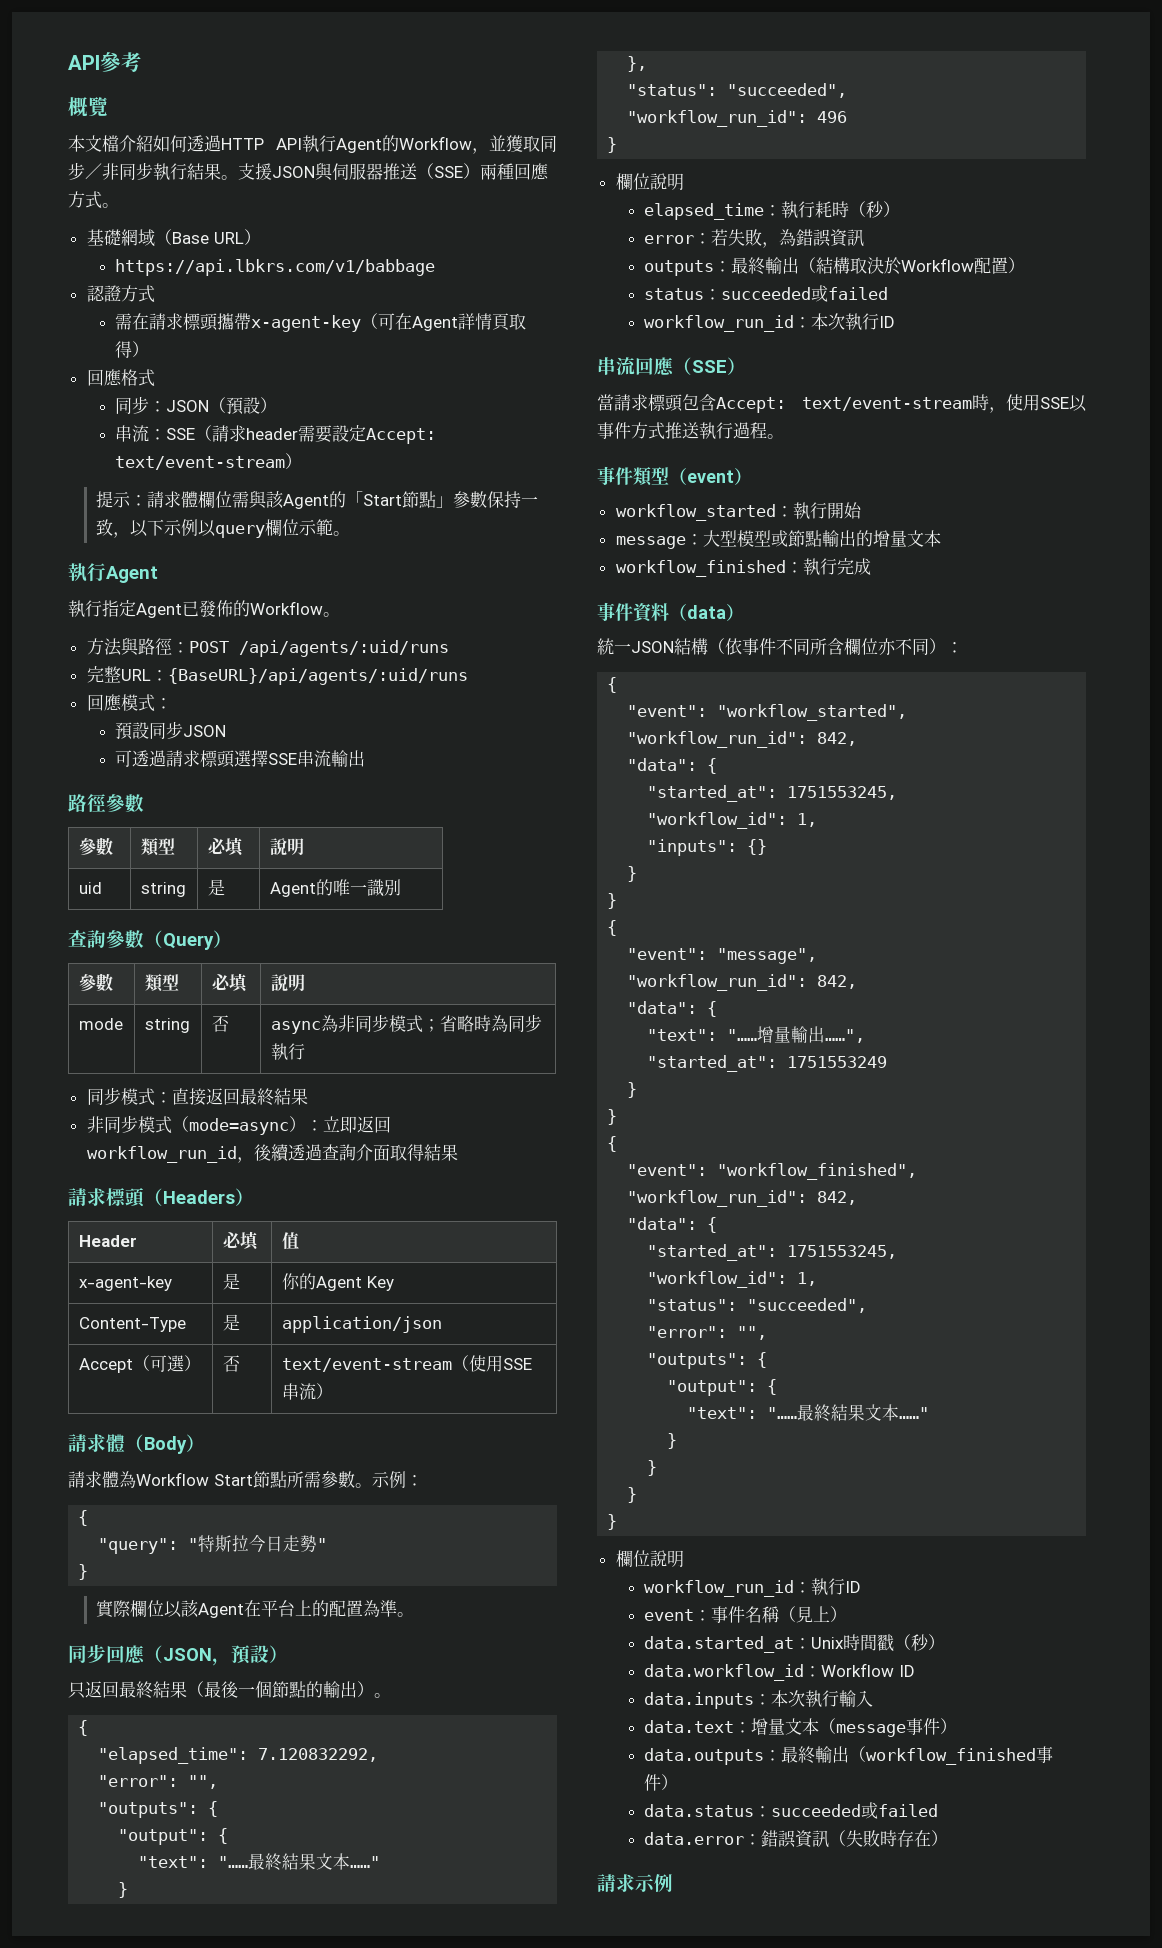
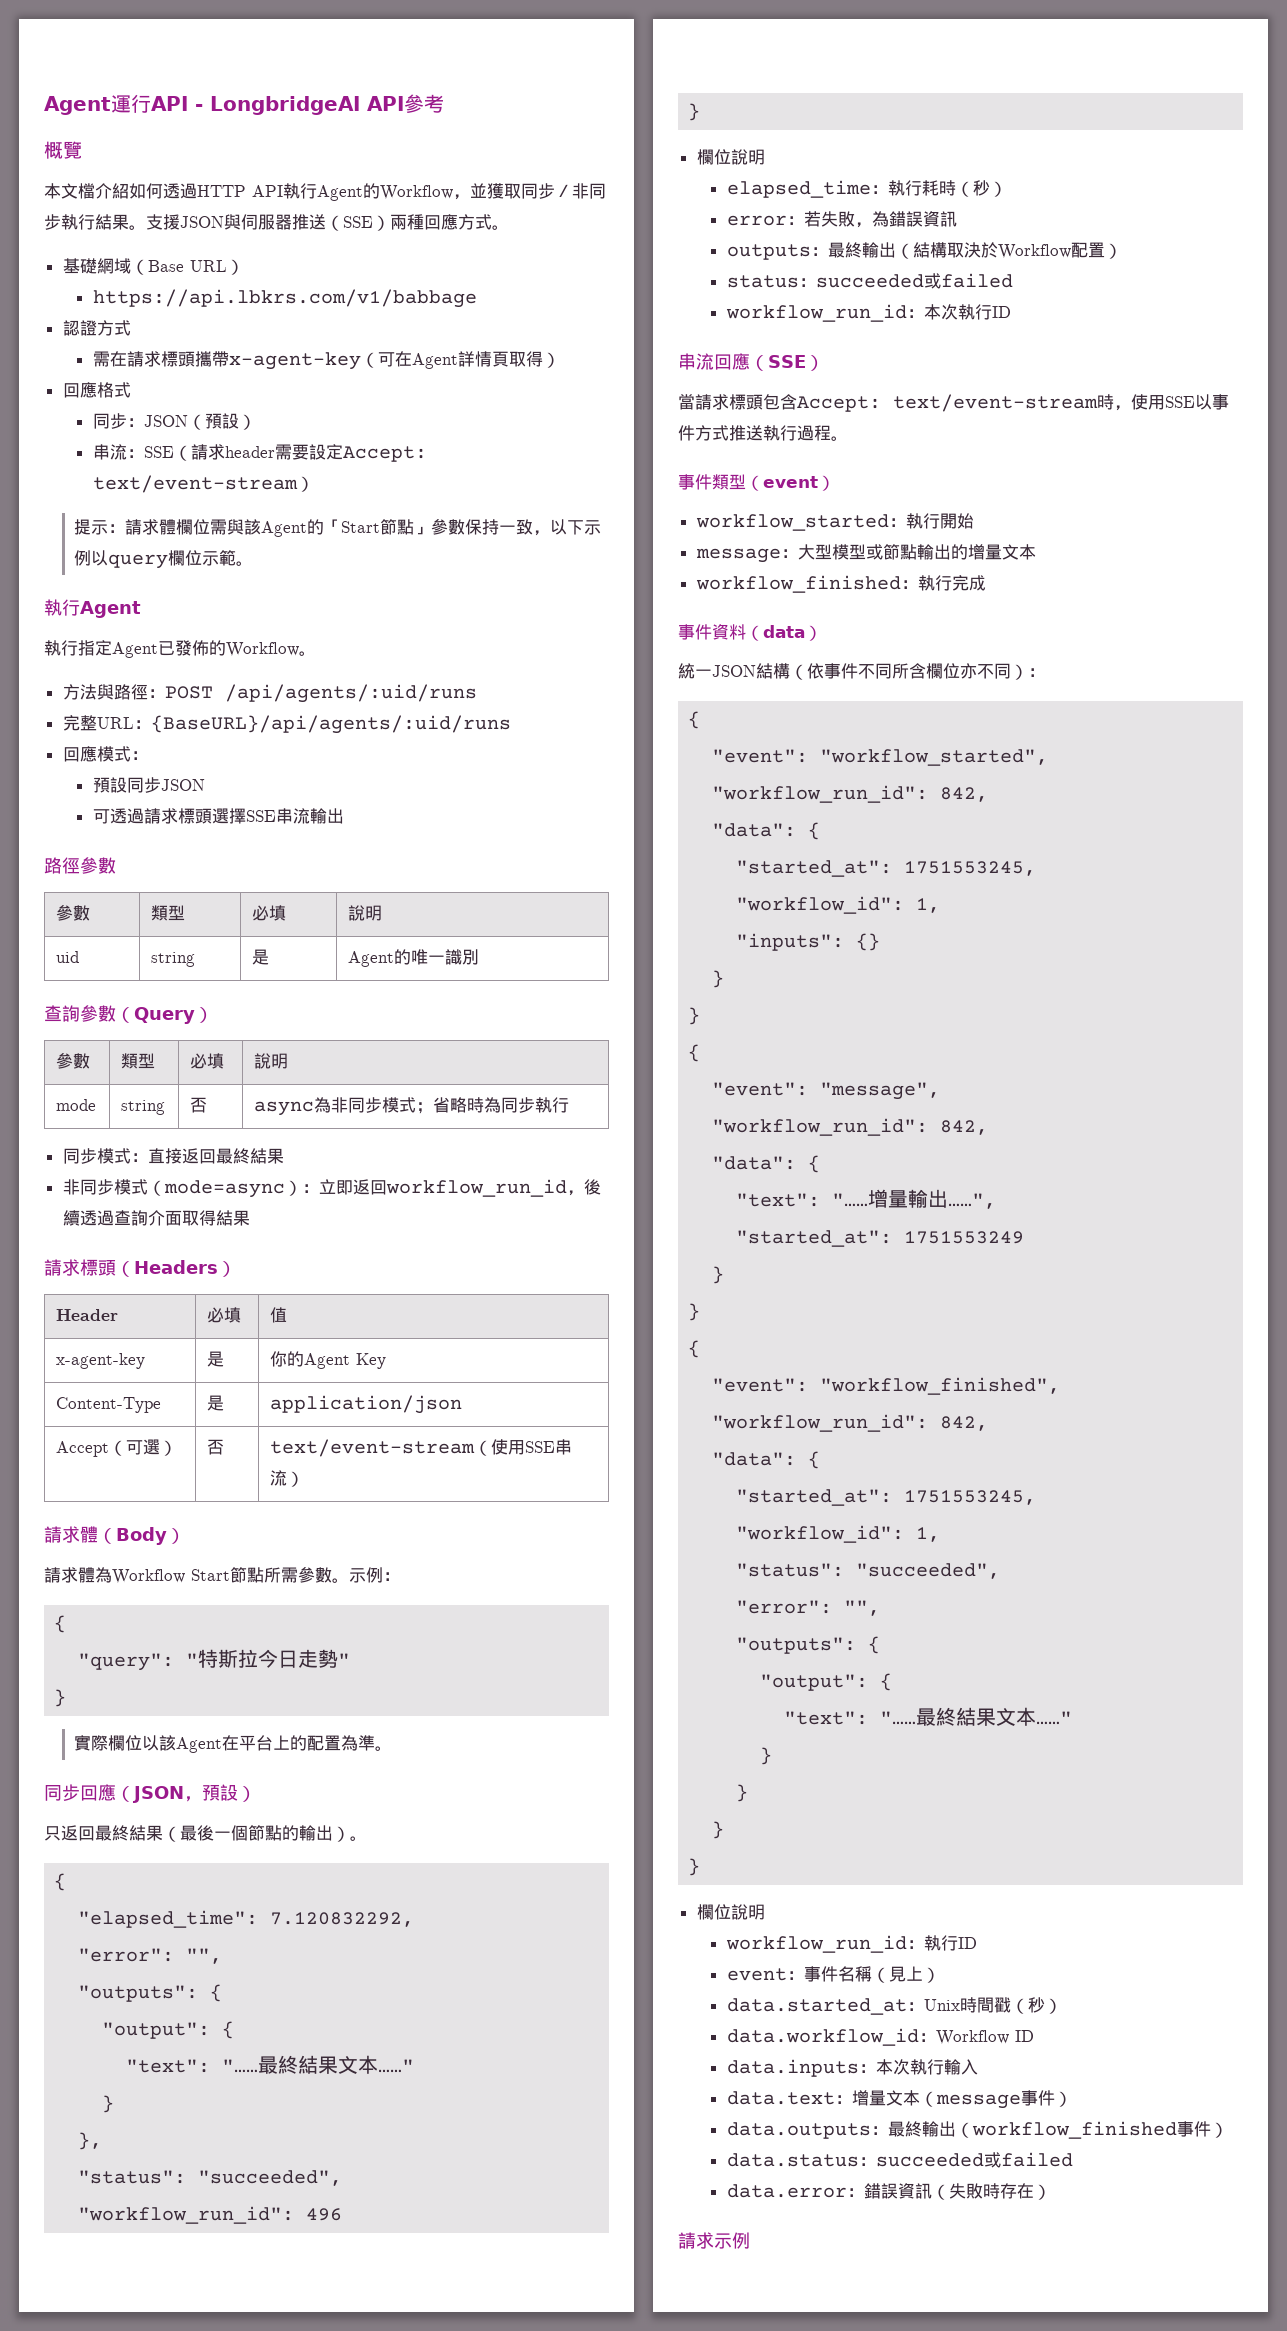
(68, 62) none -> [44,94,360,115] Agent運行API - LongbridgeAI

